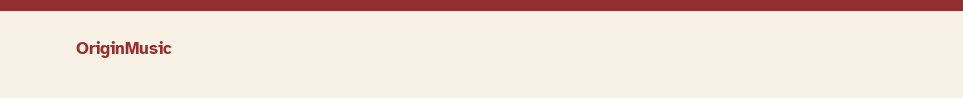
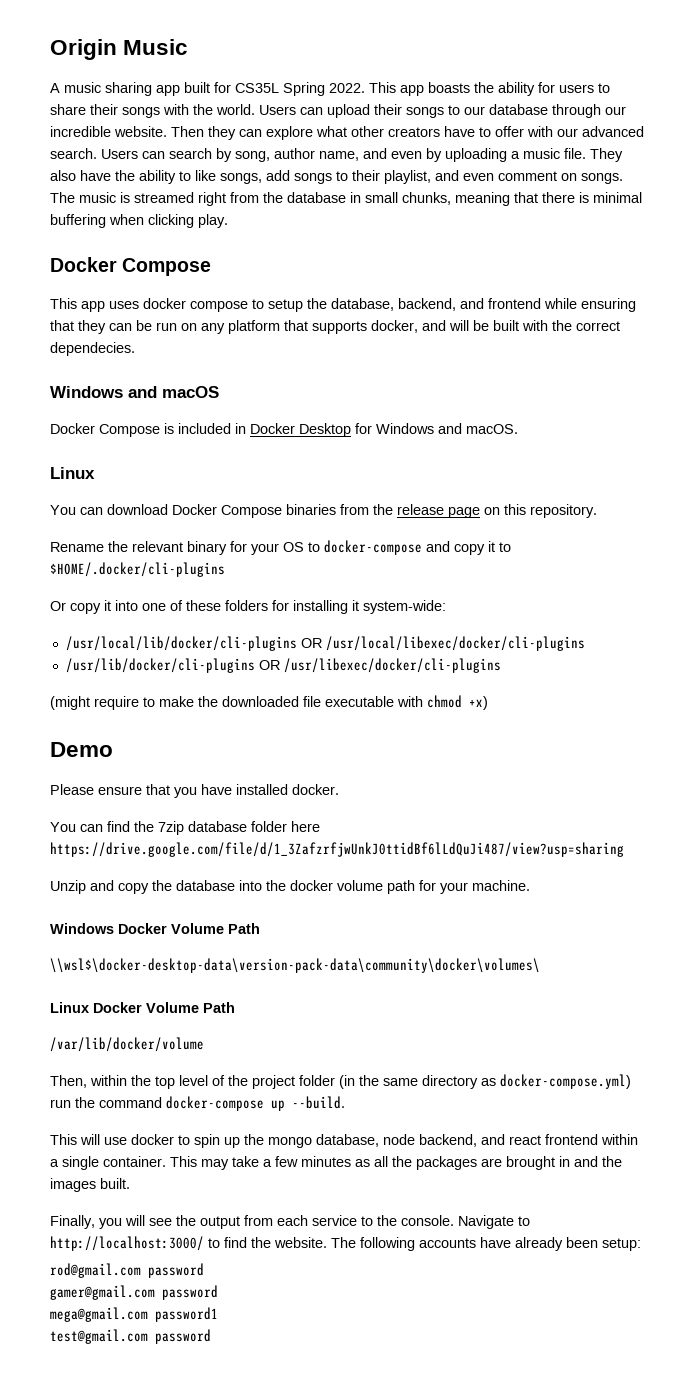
[76,41,172,58] OriginMusic -> [50,39,189,60] [50,82,610,96] [50,104,626,118] [50,126,644,140] [50,148,623,162] [50,170,623,184] [50,192,642,206] [50,214,228,228] [50,257,212,276] [50,298,636,312] [50,320,620,334] [50,342,135,356] [50,386,219,398] [50,423,518,437] [50,467,95,479] [50,504,597,518] [50,540,511,555] [50,562,225,577] [50,600,446,614] [65,636,585,651] [65,658,501,673] [50,695,488,710] [50,742,113,757] [50,784,339,798] [50,821,320,835] [50,842,624,857] [50,880,530,894] [50,923,260,934] [50,958,540,973] [50,1002,235,1013] [50,1037,204,1052] [50,1074,631,1089] [50,1096,345,1111] [50,1134,638,1148] [50,1156,622,1170] [50,1178,130,1192] [50,1215,530,1229] [50,1236,641,1251] [50,1263,204,1278] [50,1285,218,1300] [50,1307,218,1322] [50,1329,211,1344] Origin Music // A music sharing app built for CS35L Spring 2022. This app boasts the ability for users to share their songs with the world. Users can upload their songs to our database through our incredible website. Then they can explore what other creators have to offer with our advanced search. Users can search by song, author name, and even by uploading a music file. They also have the ability to like songs, add songs to their playlist, and even comment on songs. The music is streamed right from the database in small chunks, meaning that there is minimal buffering when clicking play. // Docker Compose // This app uses docker compose to setup the database, backend, and frontend while ensuring that they can be run on any platform that supports docker, and will be built with the correct dependecies. // Windows and macOS // Docker Compose is included in Docker Desktop for Windows and macOS. // Linux // You can download Docker Compose binaries from the release page on this repository. // Rename the relevant binary for your OS to docker-compose and copy it to $HOME/.docker/cli-plugins // Or copy it into one of these folders for installing it system-wide: // /usr/local/lib/docker/cli-plugins OR /usr/local/libexec/docker/cli-plugins // /usr/lib/docker/cli-plugins OR /usr/libexec/docker/cli-plugins // (might require to make the downloaded file executable with chmod +x) // Demo // Please ensure that you have installed docker. // You can find the 7zip database folder here https://drive.google.com/file/d/1_3ZafzrfjwUnkJ0ttidBf6lLdQuJi487/view?usp=sharing // Unzip and copy the database into the docker volume path for your machine. // Windows Docker Volume Path // \\wsl$\docker-desktop-data\version-pack-data\community\docker\volumes\ // Linux Docker Volume Path // /var/lib/docker/volume // Then, within the top level of the project folder (in the same directory as docker-compose.yml) run the command docker-compose up --build. // This will use docker to spin up the mongo database, node backend, and react frontend within a single container. This may take a few minutes as all the packages are brought in and the images built. // Finally, you will see the output from each service to the console. Navigate to http://localhost:3000/ to find the website. The following accounts have already been setup: // rod@gmail.com password // gamer@gmail.com password // mega@gmail.com password1 // test@gmail.com password

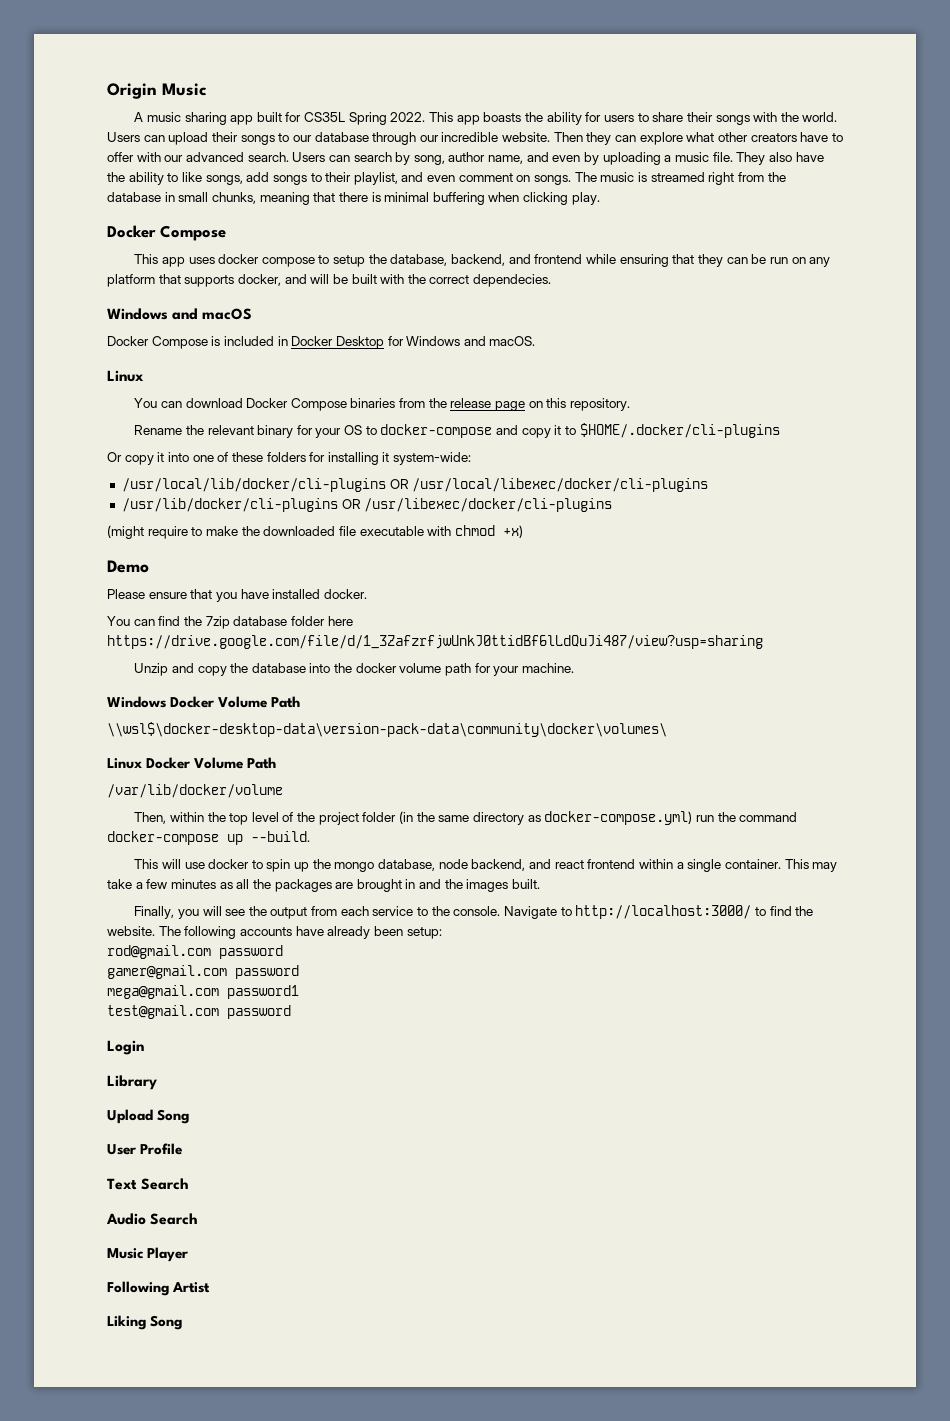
(211, 1336) none -> [107,1040,144,1055] [107,1075,157,1090] [107,1109,190,1124] [107,1143,183,1155] [107,1178,190,1190] [106,1213,199,1225] [107,1247,189,1262] [107,1281,211,1296] [107,1315,183,1330] // Login // Library // Upload Song // User Profile // Text Search // Audio Search // Music Player // Following Artist // Liking Song

